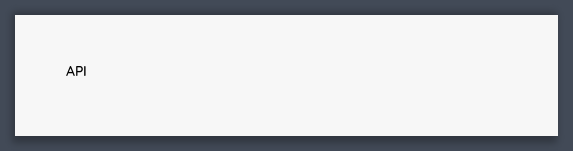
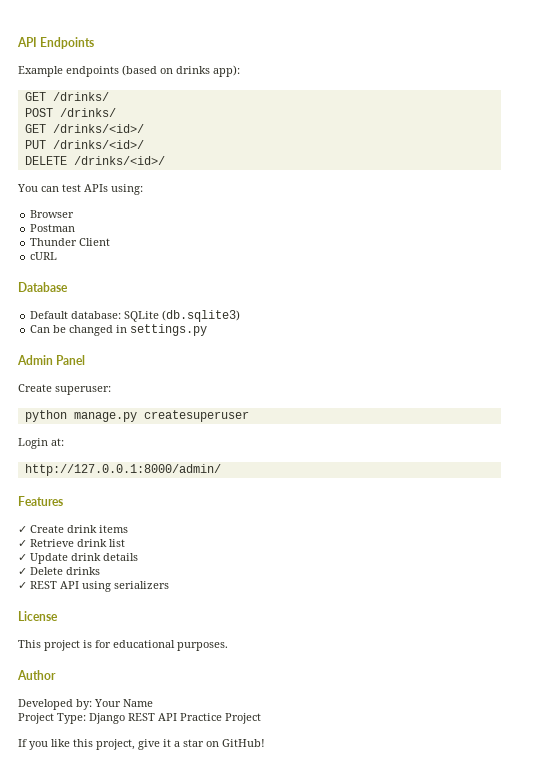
[66,65,87,76] API -> [17,37,95,49] [18,65,240,77] [24,92,109,101] [24,108,116,117] [24,124,144,133] [24,140,144,149] [24,156,165,165] [17,184,143,195] [30,210,75,218] [30,224,76,232] [30,238,111,246] [30,252,58,260] [18,282,68,292] [30,310,241,322] [30,324,208,336] [17,355,86,365] [18,384,111,395] [24,410,249,422] [18,438,64,449] [24,464,221,476] [18,496,63,506] [18,525,128,533] [18,539,125,547] [18,553,138,564] [18,567,100,575] [18,581,169,592] [18,611,58,621] [18,640,228,651] [17,670,56,680] [18,699,153,710] [18,713,261,724] [18,739,265,750] API Endpoints // Example endpoints (based on drinks app): // GET /drinks/ // POST /drinks/ // GET /drinks/<id>/ // PUT /drinks/<id>/ // DELETE /drinks/<id>/ // You can test APIs using: // Browser // Postman // Thunder Client // cURL // Database // Default database: SQLite (db.sqlite3) // Can be changed in settings.py // Admin Panel // Create superuser: // python manage.py createsuperuser // Login at: // http://127.0.0.1:8000/admin/ // Features // ✓ Create drink items // ✓ Retrieve drink list // ✓ Update drink details // ✓ Delete drinks // ✓ REST API using serializers // License // This project is for educational purposes. // Author // Developed by: Your Name // Project Type: Django REST API Practice Project // If you like this project, give it a star on GitHub!

